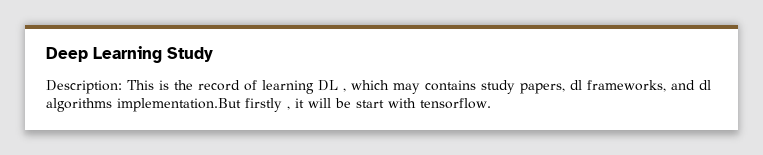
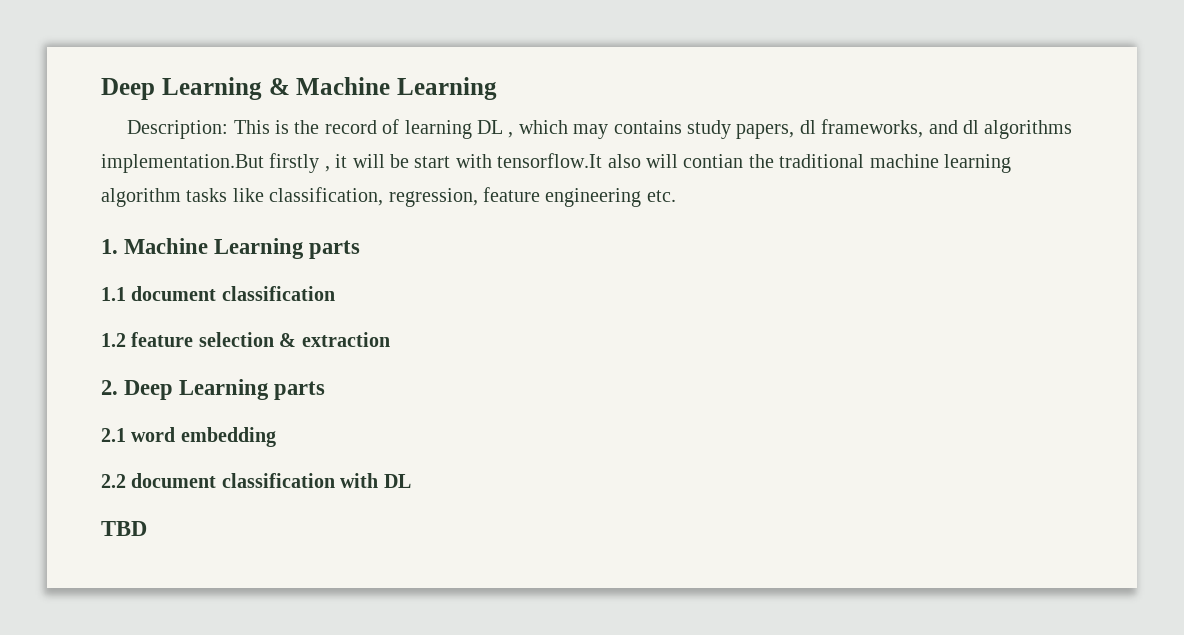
[46,46,213,63] Deep Learning Study -> [101,77,497,100] Deep Learning & Machine Learning
[420,98,491,109] tensorflow. -> [497,153,1011,173] [101,187,676,207] [101,238,361,259] [101,286,335,301] [101,332,390,347] [101,379,326,400] [101,427,276,447] [101,473,411,488] [101,521,147,536] tensorflow.It also will contian the traditional machine learning algorithm tasks like classification, regression, feature engineering etc. // 1. Machine Learning parts // 1.1 document classification // 1.2 feature selection & extraction // 2. Deep Learning parts // 2.1 word embedding // 2.2 document classification with DL // TBD

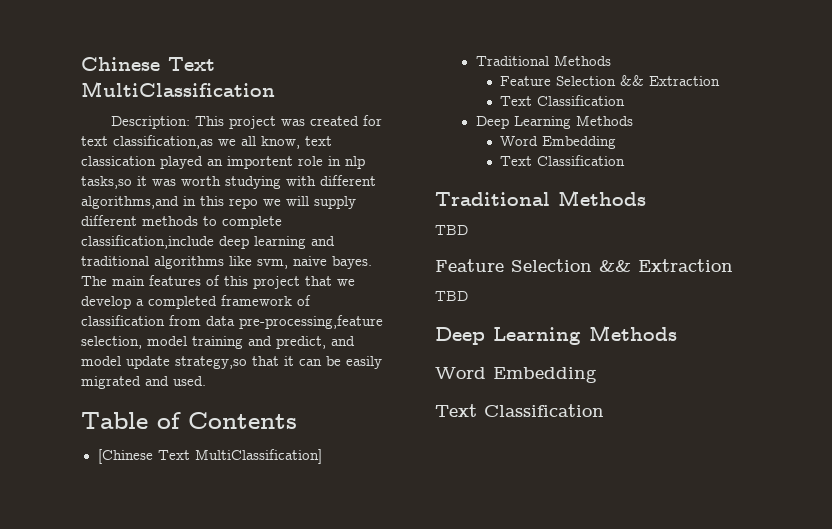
[101,77,497,100] [127,119,1073,139] [101,153,1011,173] [101,187,676,207] [101,238,361,259] [101,286,335,301] [101,332,390,347] [101,379,326,400] [101,427,276,447] [101,473,411,488] [101,521,147,536] Deep Learning & Machine Learning // Description: This is the record of learning DL , which may contains study papers, dl frameworks, and dl algorithms implementation.But firstly , it will be start with tensorflow.It also will contian the traditional machine learning algorithm tasks like classification, regression, feature engineering etc. // 1. Machine Learning parts // 1.1 document classification // 1.2 feature selection & extraction // 2. Deep Learning parts // 2.1 word embedding // 2.2 document classification with DL // TBD -> [81,57,215,71] [81,81,275,97] [111,115,383,129] [81,135,332,149] [81,156,365,169] [81,175,376,189] [81,196,356,209] [81,215,282,229] [81,235,335,249] [81,256,372,269] [81,275,355,289] [81,295,311,309] [81,315,383,329] [81,336,355,349] [81,356,382,369] [81,376,206,389] [81,412,297,429] [97,449,322,464] [475,55,611,66] [500,75,721,86] [500,95,626,106] [475,115,633,129] [500,136,617,149] [500,155,626,166] [435,190,646,206] [435,225,468,235] [435,259,733,272] [435,291,468,301] [435,325,677,345] [435,367,597,383] [435,404,604,417] Chinese Text MultiClassification // Description: This project was created for text classification,as we all know, text classication played an importent role in nlp tasks,so it was worth studying with different algorithms,and in this repo we will supply different methods to complete classification,include deep learning and traditional algorithms like svm, naive bayes. The main features of this project that we develop a completed framework of classification from data pre-processing,feature selection, model training and predict, and model update strategy,so that it can be easily migrated and used. // Table of Contents // [Chinese Text MultiClassification] // Traditional Methods // Feature Selection && Extraction // Text Classification // Deep Learning Methods // Word Embedding // Text Classification // Traditional Methods // TBD // Feature Selection && Extraction // TBD // Deep Learning Methods // Word Embedding // Text Classification

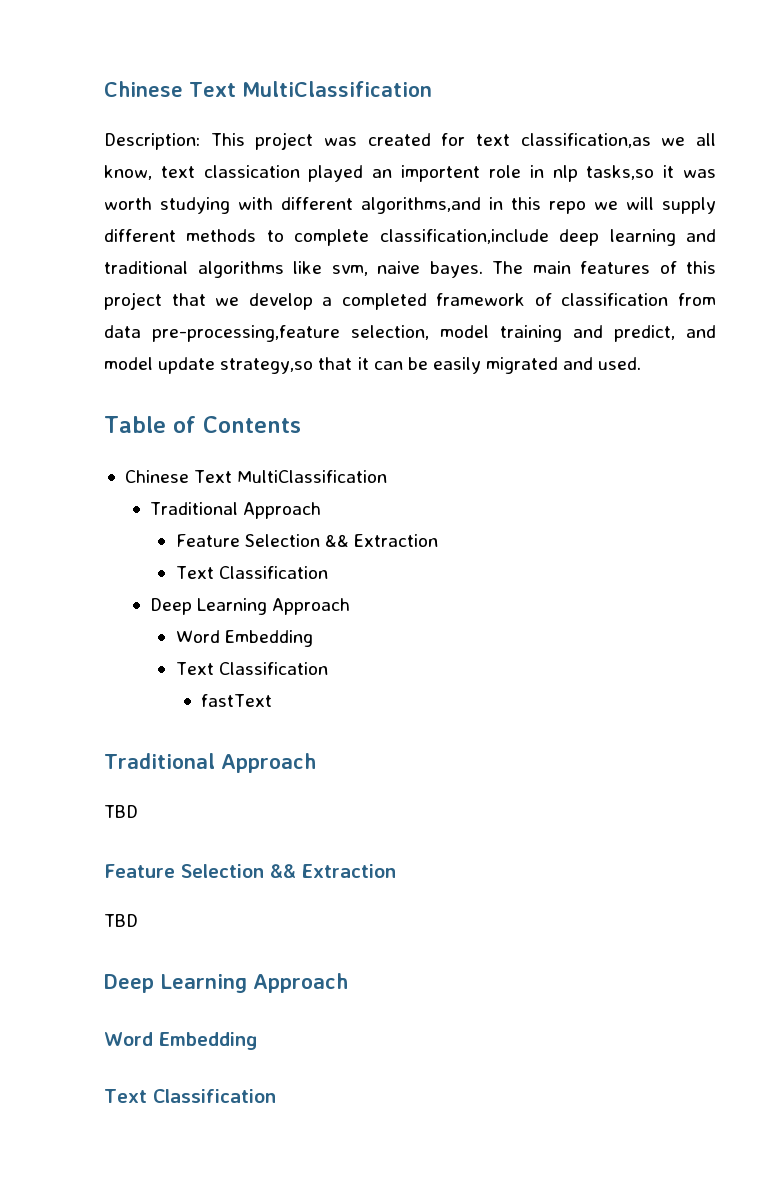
[97,449,322,464] [475,55,611,66] [Chinese Text MultiClassification] // Traditional Methods -> [124,470,388,483] [150,502,322,519] Chinese Text MultiClassification // Traditional Approach
[575,115,633,126] [500,136,617,149] [500,155,626,166] [435,190,646,206] Methods // Word Embedding // Text Classification // Traditional Methods -> [272,598,351,615] [175,630,313,647] [175,662,328,675] [200,694,272,707] [104,753,316,773] Approach // Word Embedding // Text Classification // fastText // Traditional Approach
[589,325,677,341] Methods -> [253,973,348,993] Approach

